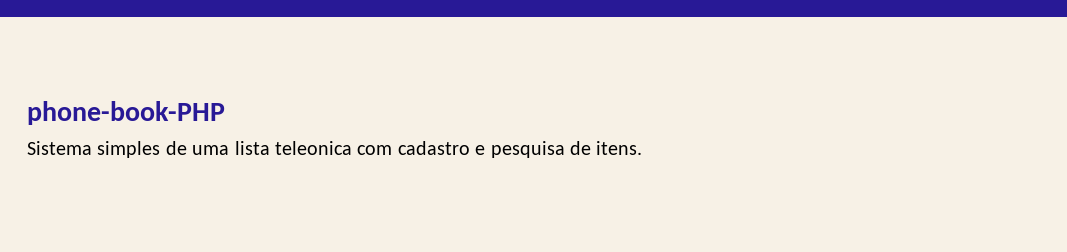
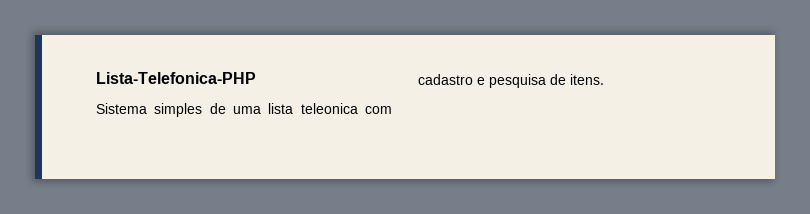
[27,101,225,125] phone-book-PHP -> [96,72,256,84] Lista-Telefonica-PHP

